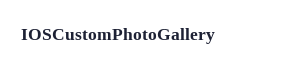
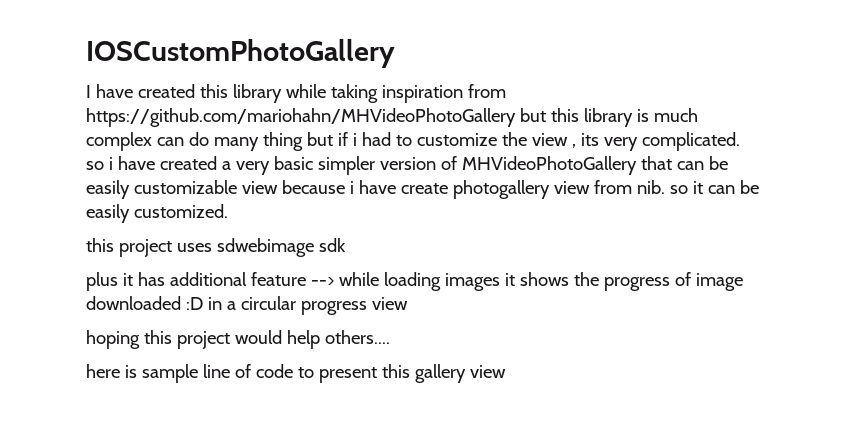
(215, 36) none -> [86,84,506,103] [86,108,698,127] [86,132,740,151] [86,156,728,175] [86,180,759,199] [86,204,228,223] [86,238,346,257] [86,272,743,291] [86,296,408,315] [86,330,390,349] [86,364,506,383] // I have created this library while taking inspiration from https://github.com/mariohahn/MHVideoPhotoGallery but this library is much complex can do many thing but if i had to customize the view , its very complicated. so i have created a very basic simpler version of MHVideoPhotoGallery that can be easily customizable view because i have create photogallery view from nib. so it can be easily customized. // this project uses sdwebimage sdk // plus it has additional feature --> while loading images it shows the progress of image downloaded :D in a circular progress view // hoping this project would help others.... // here is sample line of code to present this gallery view

